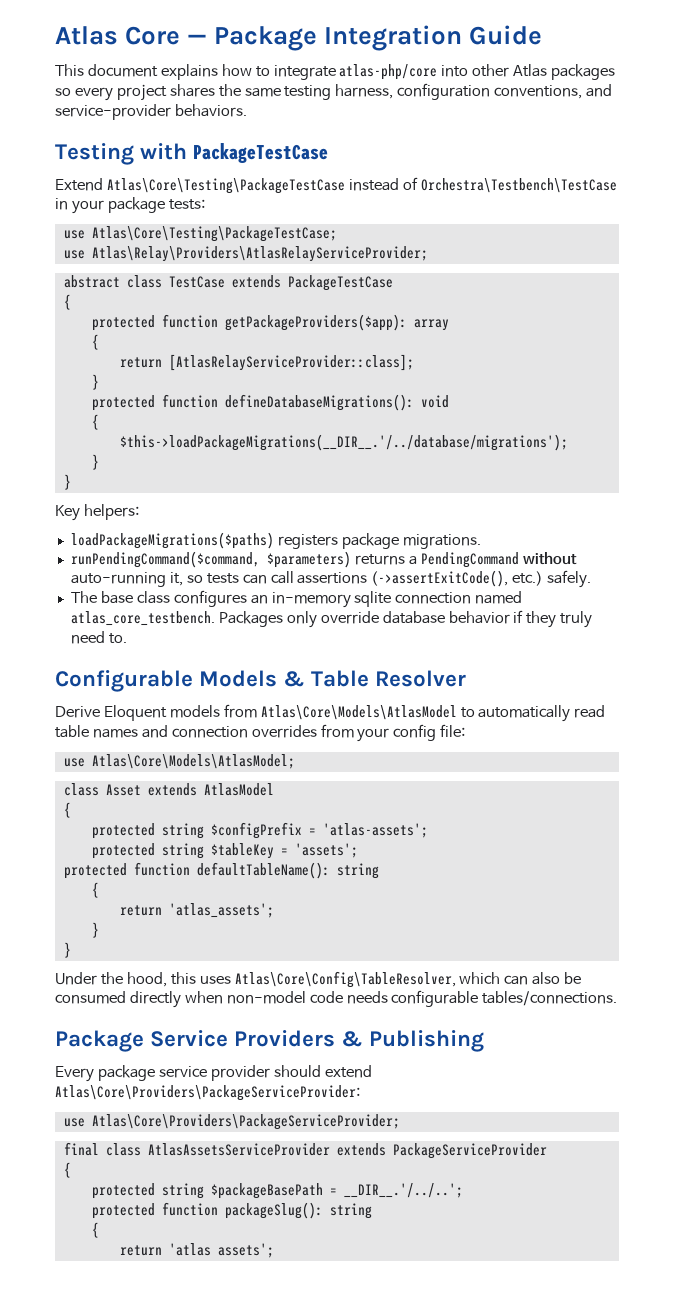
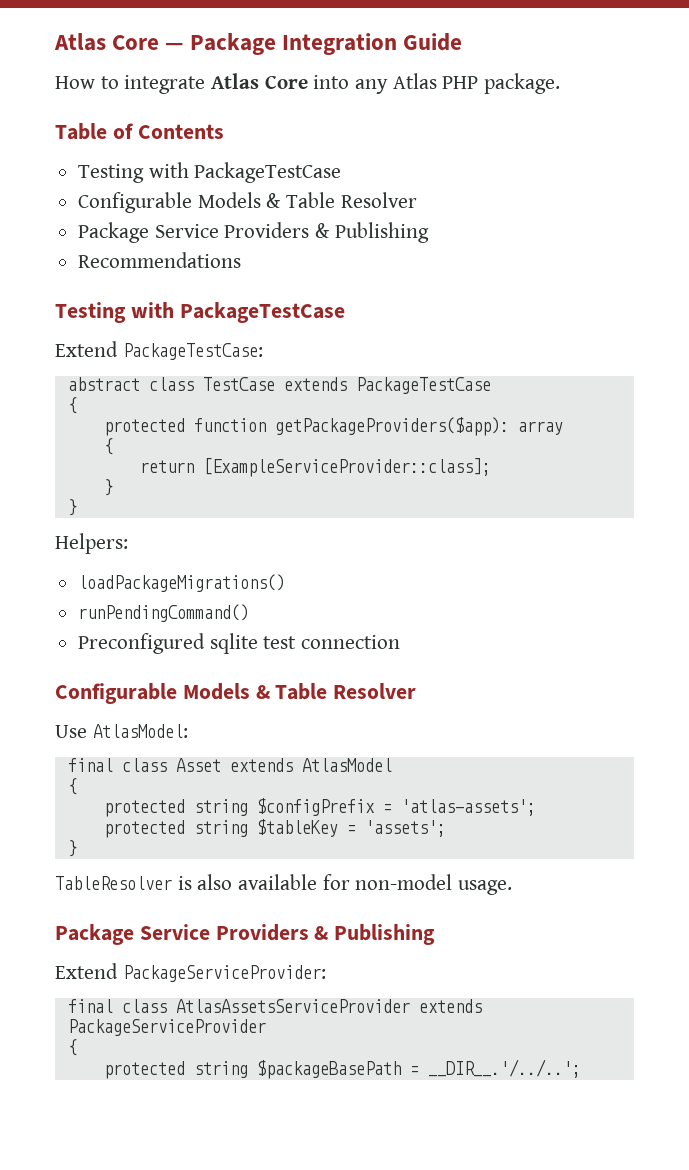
[55,64,616,80] [55,83,613,101] [55,104,247,120] [55,143,329,165] [55,177,617,194] [55,197,205,214] [63,226,337,242] [63,246,428,262] This document explains how to integrate atlas-php/core into other Atlas packages so every project shares the same testing harness, configuration conventions, and service-provider behaviors. // Testing with PackageTestCase // Extend Atlas\Core\Testing\PackageTestCase instead of Orchestra\Testbench\TestCase in your package tests: // use Atlas\Core\Testing\PackageTestCase; // use Atlas\Relay\Providers\AtlasRelayServiceProvider; -> [55,73,561,94] [55,123,224,140] [78,162,342,183] [78,192,417,213] [78,222,429,243] [78,252,242,268] [55,302,345,323] [55,341,263,360] How to integrate Atlas Core into any Atlas PHP package. // Table of Contents // Testing with PackageTestCase // Configurable Models & Table Resolver // Package Service Providers & Publishing // Recommendations // Testing with PackageTestCase // Extend PackageTestCase:
[168,354,414,371] [91,374,99,390] [91,394,449,411] [91,414,99,430] [119,434,568,451] [91,454,99,470] [63,474,71,490] [55,504,139,521] [70,532,481,549] [70,551,577,568] [70,570,592,588] [70,590,523,608] [70,610,593,628] [70,631,127,644] [55,670,467,692] [55,704,606,722] [55,724,466,742] [63,754,295,769] [AtlasRelayServiceProvider::class]; // } // protected function defineDatabaseMigrations(): void // { // $this->loadPackageMigrations(__DIR__.'/../database/migrations'); // } // } // Key helpers: // loadPackageMigrations($paths) registers package migrations. // runPendingCommand($command, $parameters) returns a PendingCommand without auto-running it, so tests can call assertions (->assertExitCode(), etc.) safely. // The base class configures an in-memory sqlite connection named atlas_core_testbench. Packages only override database behavior if they truly need to. // Configurable Models & Table Resolver // Derive Eloquent models from Atlas\Core\Models\AtlasModel to automatically read table names and connection overrides from your config file: // use Atlas\Core\Models\AtlasModel; // -> [202,458,491,477] [103,479,113,496] [67,499,77,516] [55,533,128,554] [78,574,286,592] [78,604,250,622] [78,633,401,654] [55,683,417,704] [55,724,188,738] [67,758,113,772] [ExampleServiceProvider::class]; // } // } // Helpers: // loadPackageMigrations() // runPendingCommand() // Preconfigured sqlite test connection // Configurable Models & Table Resolver // Use AtlasModel: // final
[63,862,379,879] [91,882,99,898] [119,903,274,918] [91,922,99,938] [63,942,71,958] [55,971,582,988] [55,990,618,1008] [55,1030,485,1052] [55,1065,372,1082] [55,1085,360,1101] [63,1114,400,1130] protected function defaultTableName(): string // { // return 'atlas_assets'; // } // } // Under the hood, this uses Atlas\Core\Config\TableResolver, which can also be consumed directly when non-model code needs configurable tables/connections. // Package Service Providers & Publishing // Every package service provider should extend Atlas\Core\Providers\PackageServiceProvider: // use Atlas\Core\Providers\PackageServiceProvider; -> [67,840,77,857] [55,874,513,895] [55,924,436,945] [55,963,326,982] } // TableResolver is also available for non-model usage. // Package Service Providers & Publishing // Extend PackageServiceProvider:
[91,1202,372,1219] [91,1222,99,1238] [119,1243,274,1258] // protected function packageSlug(): string // { // return 'atlas assets'; -> (581, 1068) none

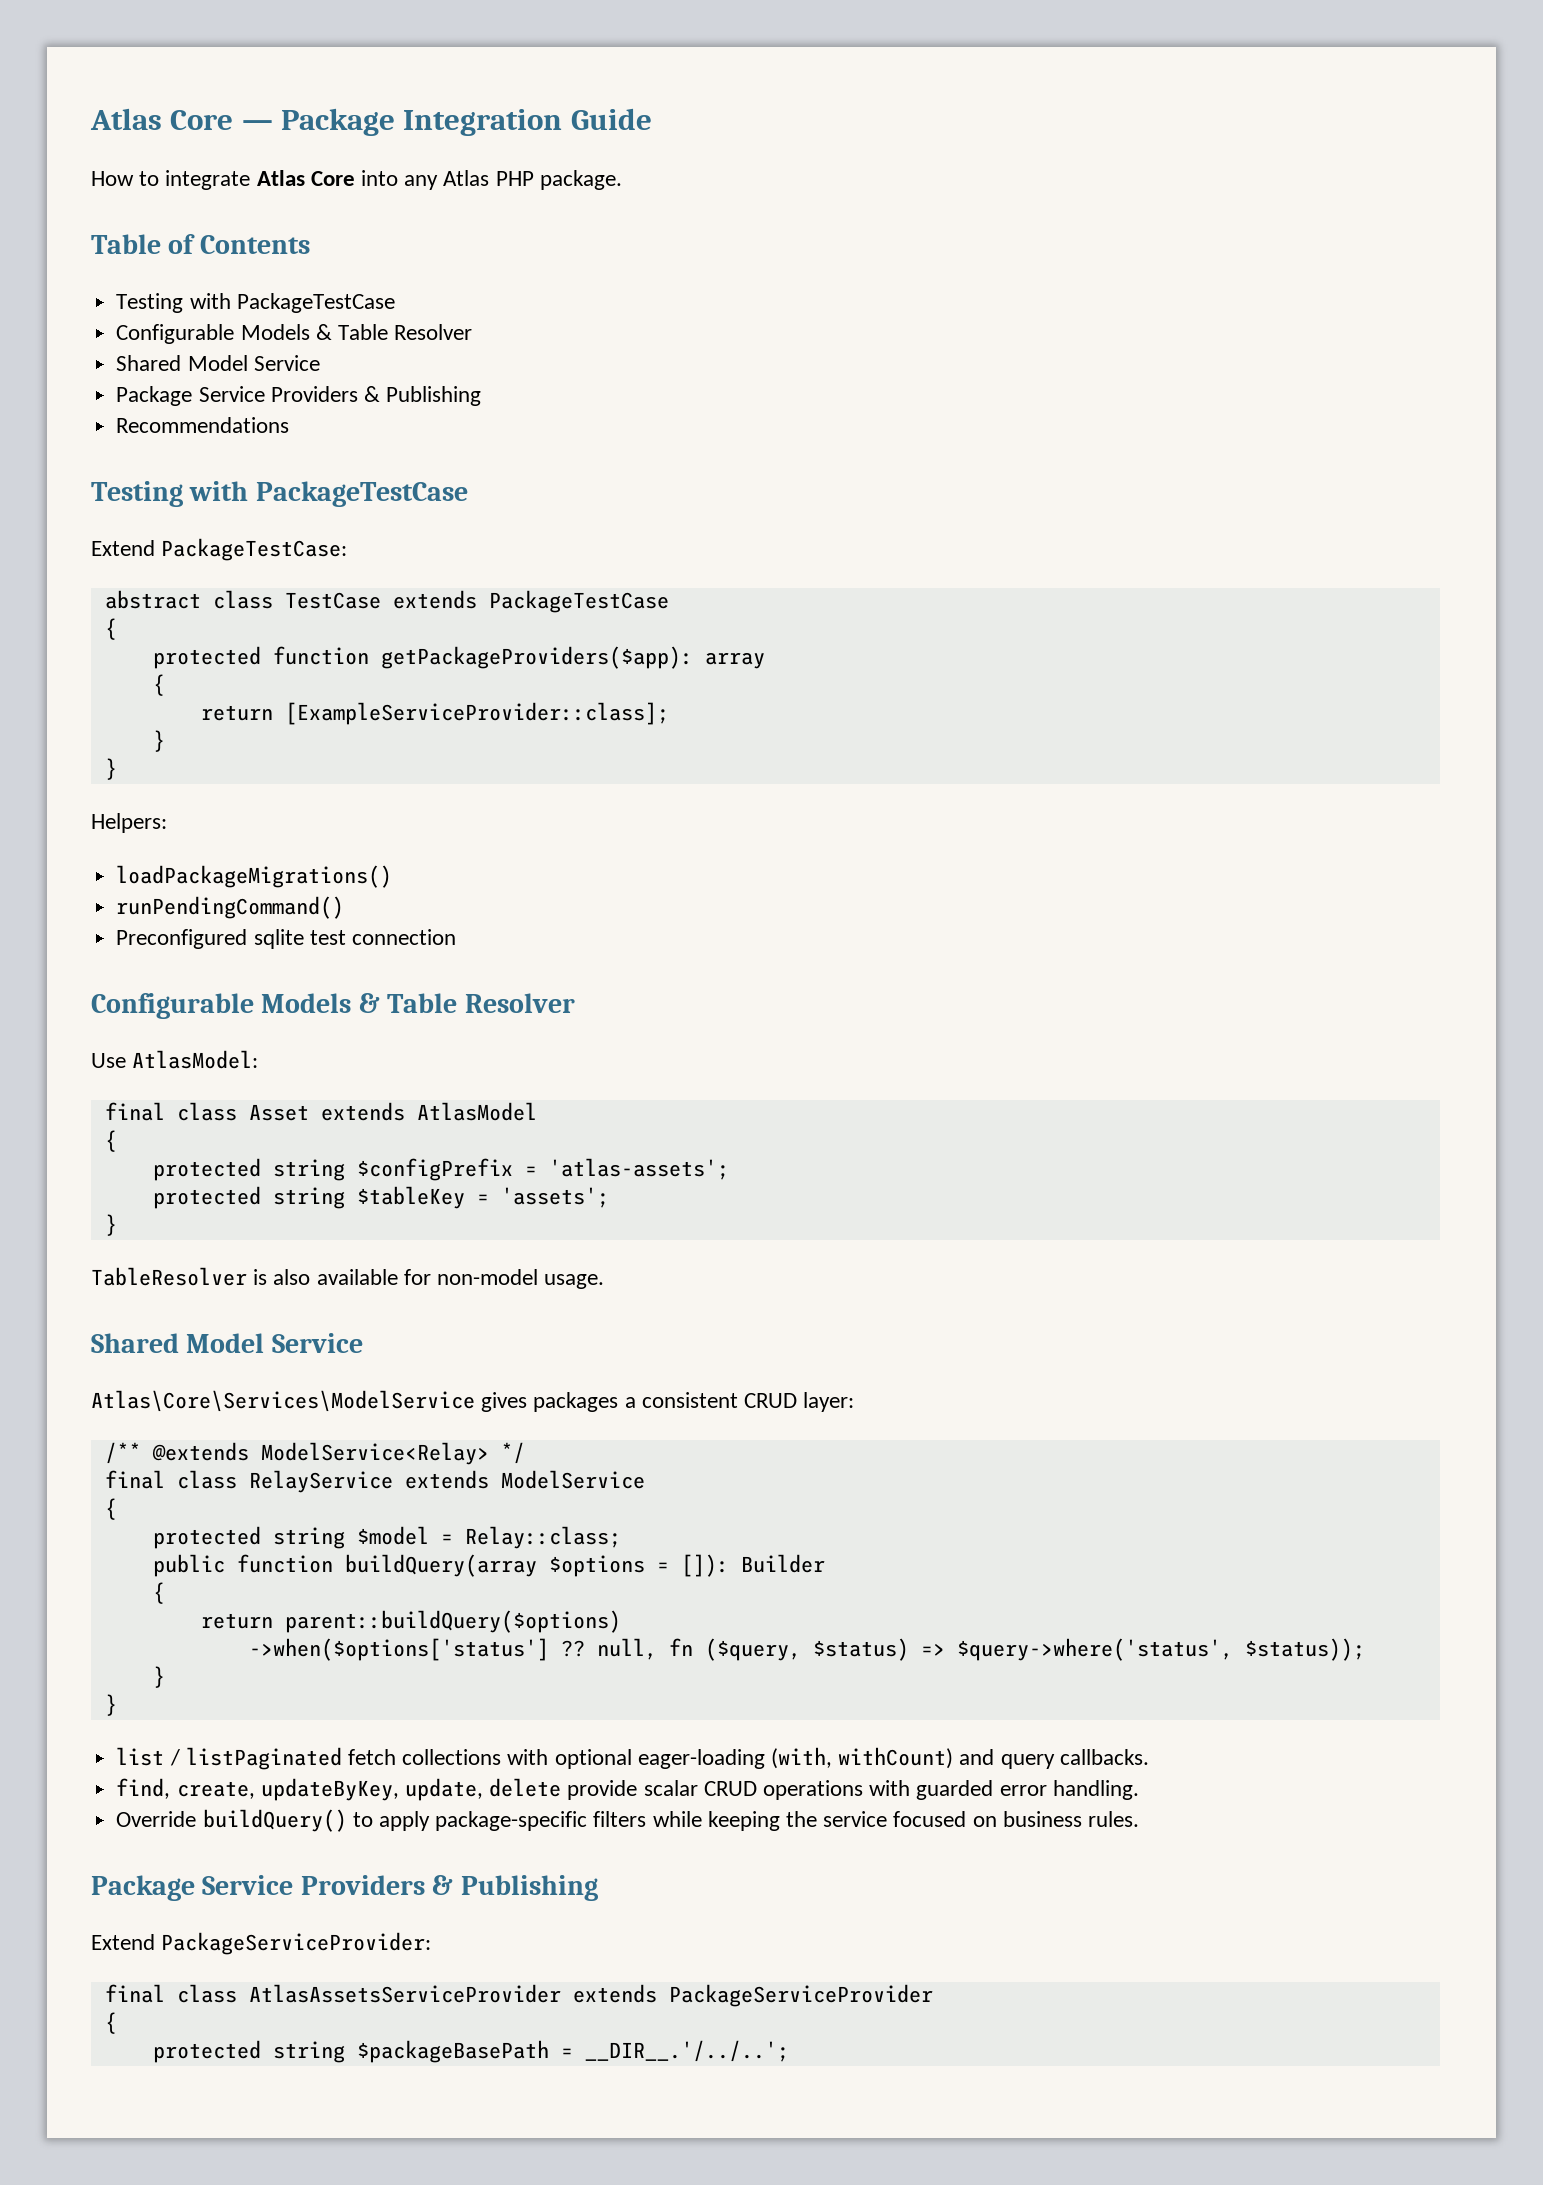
(417, 200) none -> [116,355,320,371] // Shared Model Service
(513, 887) none -> [91,1333,363,1353] [91,1390,855,1412] [104,1442,525,1465] [104,1470,645,1493] [104,1498,117,1520] [152,1526,621,1549] [152,1554,825,1577] [152,1582,165,1604] [200,1610,621,1633] [248,1638,1365,1661] [152,1666,165,1688] [104,1694,117,1716] [116,1747,1149,1770] [116,1778,1139,1801] [116,1809,1140,1832] // Shared Model Service // Atlas\Core\Services\ModelService gives packages a consistent CRUD layer: // /** @extends ModelService<Relay> */ // final class RelayService extends ModelService // { // protected string $model = Relay::class; // public function buildQuery(array $options = []): Builder // { // return parent::buildQuery($options) // ->when($options['status'] ?? null, fn ($query, $status) => $query->where('status', $status)); // } // } // list / listPaginated fetch collections with optional eager-loading (with, withCount) and query callbacks. // find, create, updateByKey, update, delete provide scalar CRUD operations with guarded error handling. // Override buildQuery() to apply package-specific filters while keeping the service focused on business rules.

